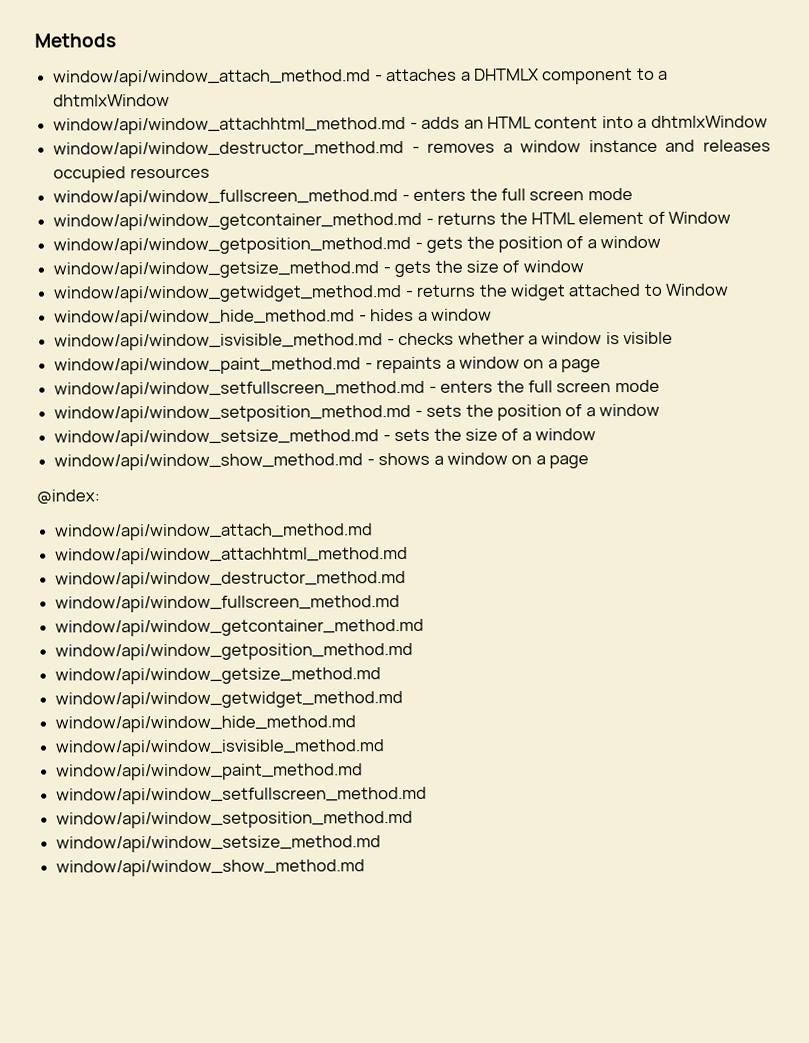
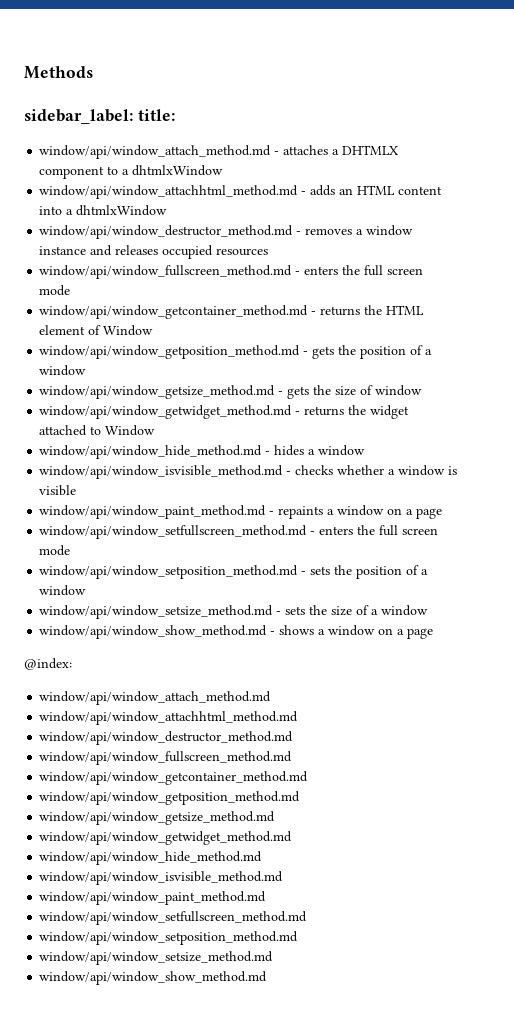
(116, 40) none -> [24,109,175,124] // sidebar_label: title:

